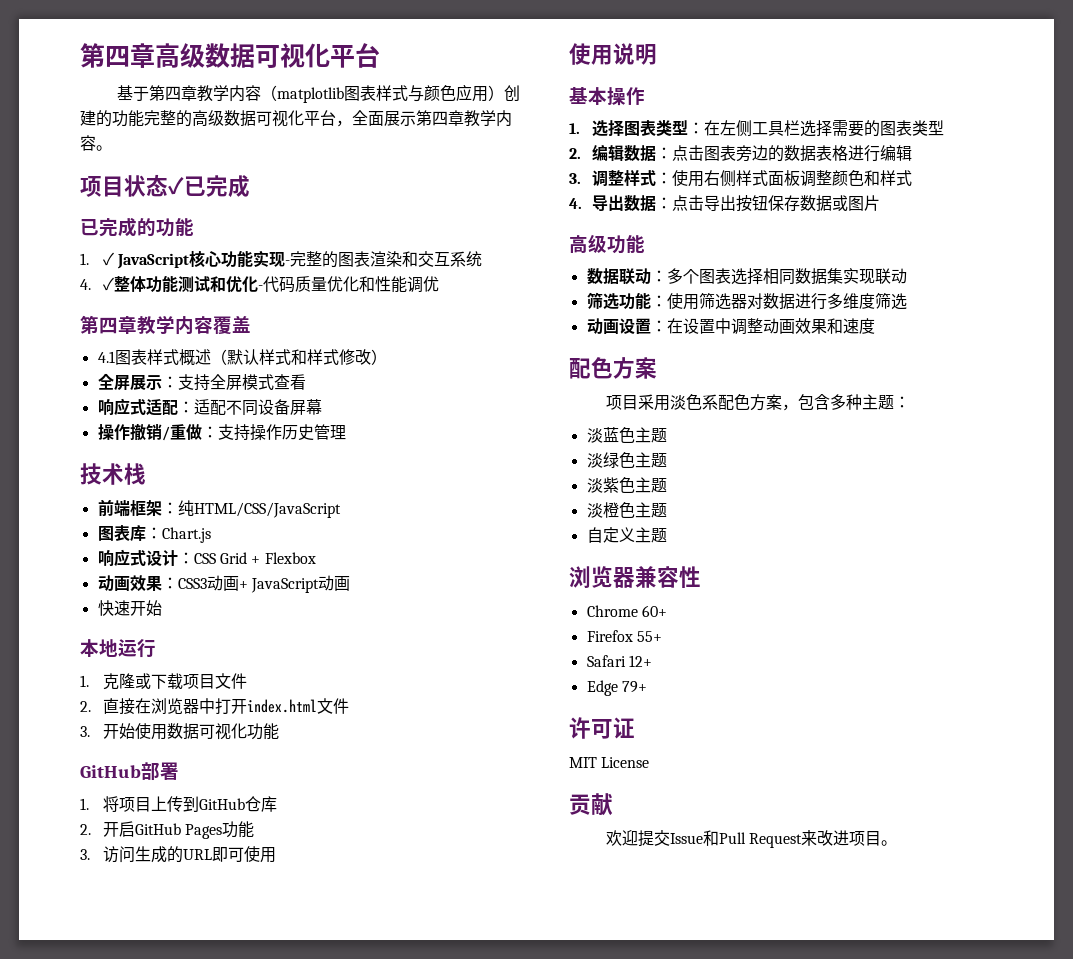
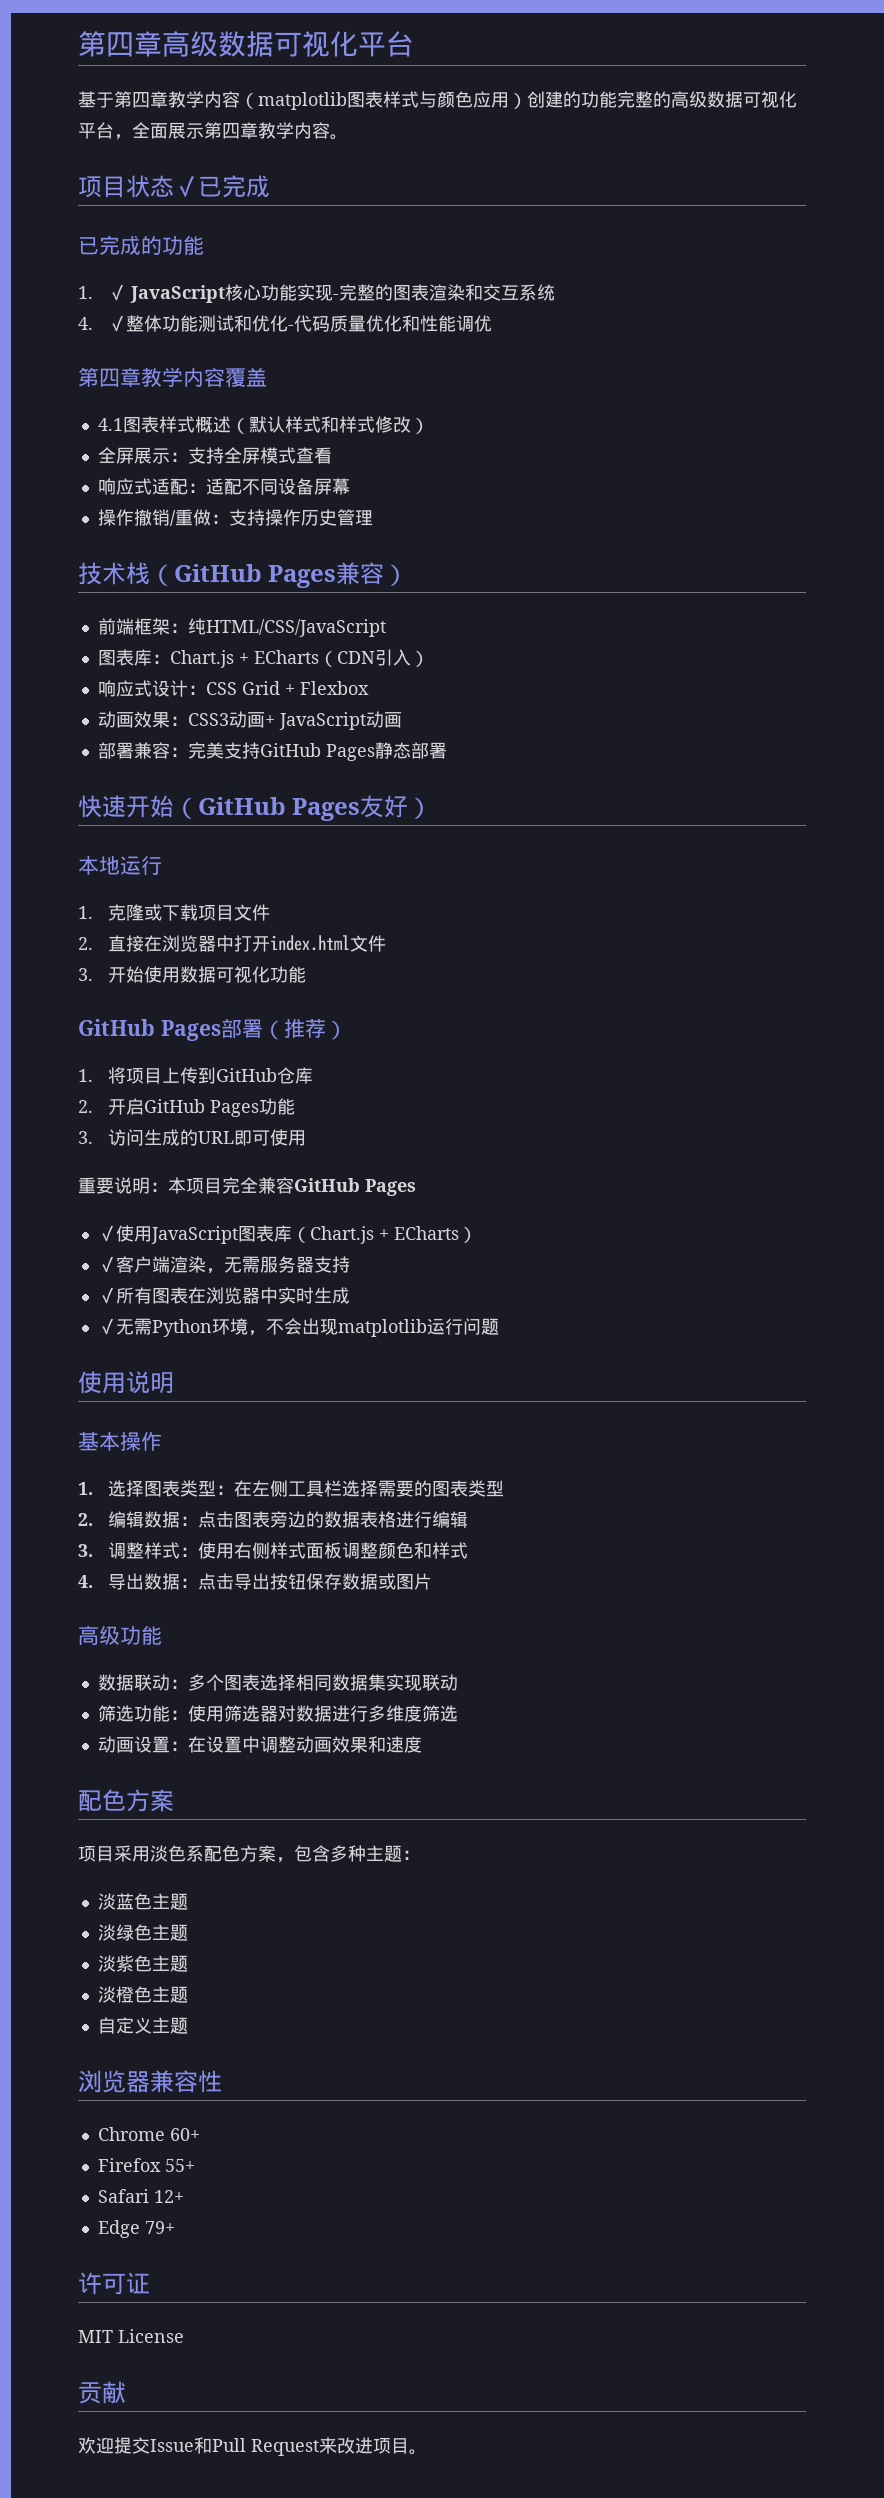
(146, 474) none -> [150,562,409,588] （GitHub Pages兼容）
(211, 535) none -> [238,649,429,667] + ECharts（CDN引入）
[97,600,162,616] 快速开始 -> [97,742,447,761] [78,795,433,821] 部署兼容：完美支持GitHub Pages静态部署 // 快速开始（GitHub Pages友好）
[141,762,179,781] 部署 -> [160,1018,347,1041] Pages部署（推荐）
(276, 855) none -> [78,1177,416,1196] [97,1225,477,1244] [97,1256,350,1274] [97,1287,350,1304] [97,1318,499,1337] // 重要说明：本项目完全兼容GitHub Pages // ✓使用JavaScript图表库（Chart.js + ECharts） // ✓客户端渲染，无需服务器支持 // ✓所有图表在浏览器中实时生成 // ✓无需Python环境，不会出现matplotlib运行问题

